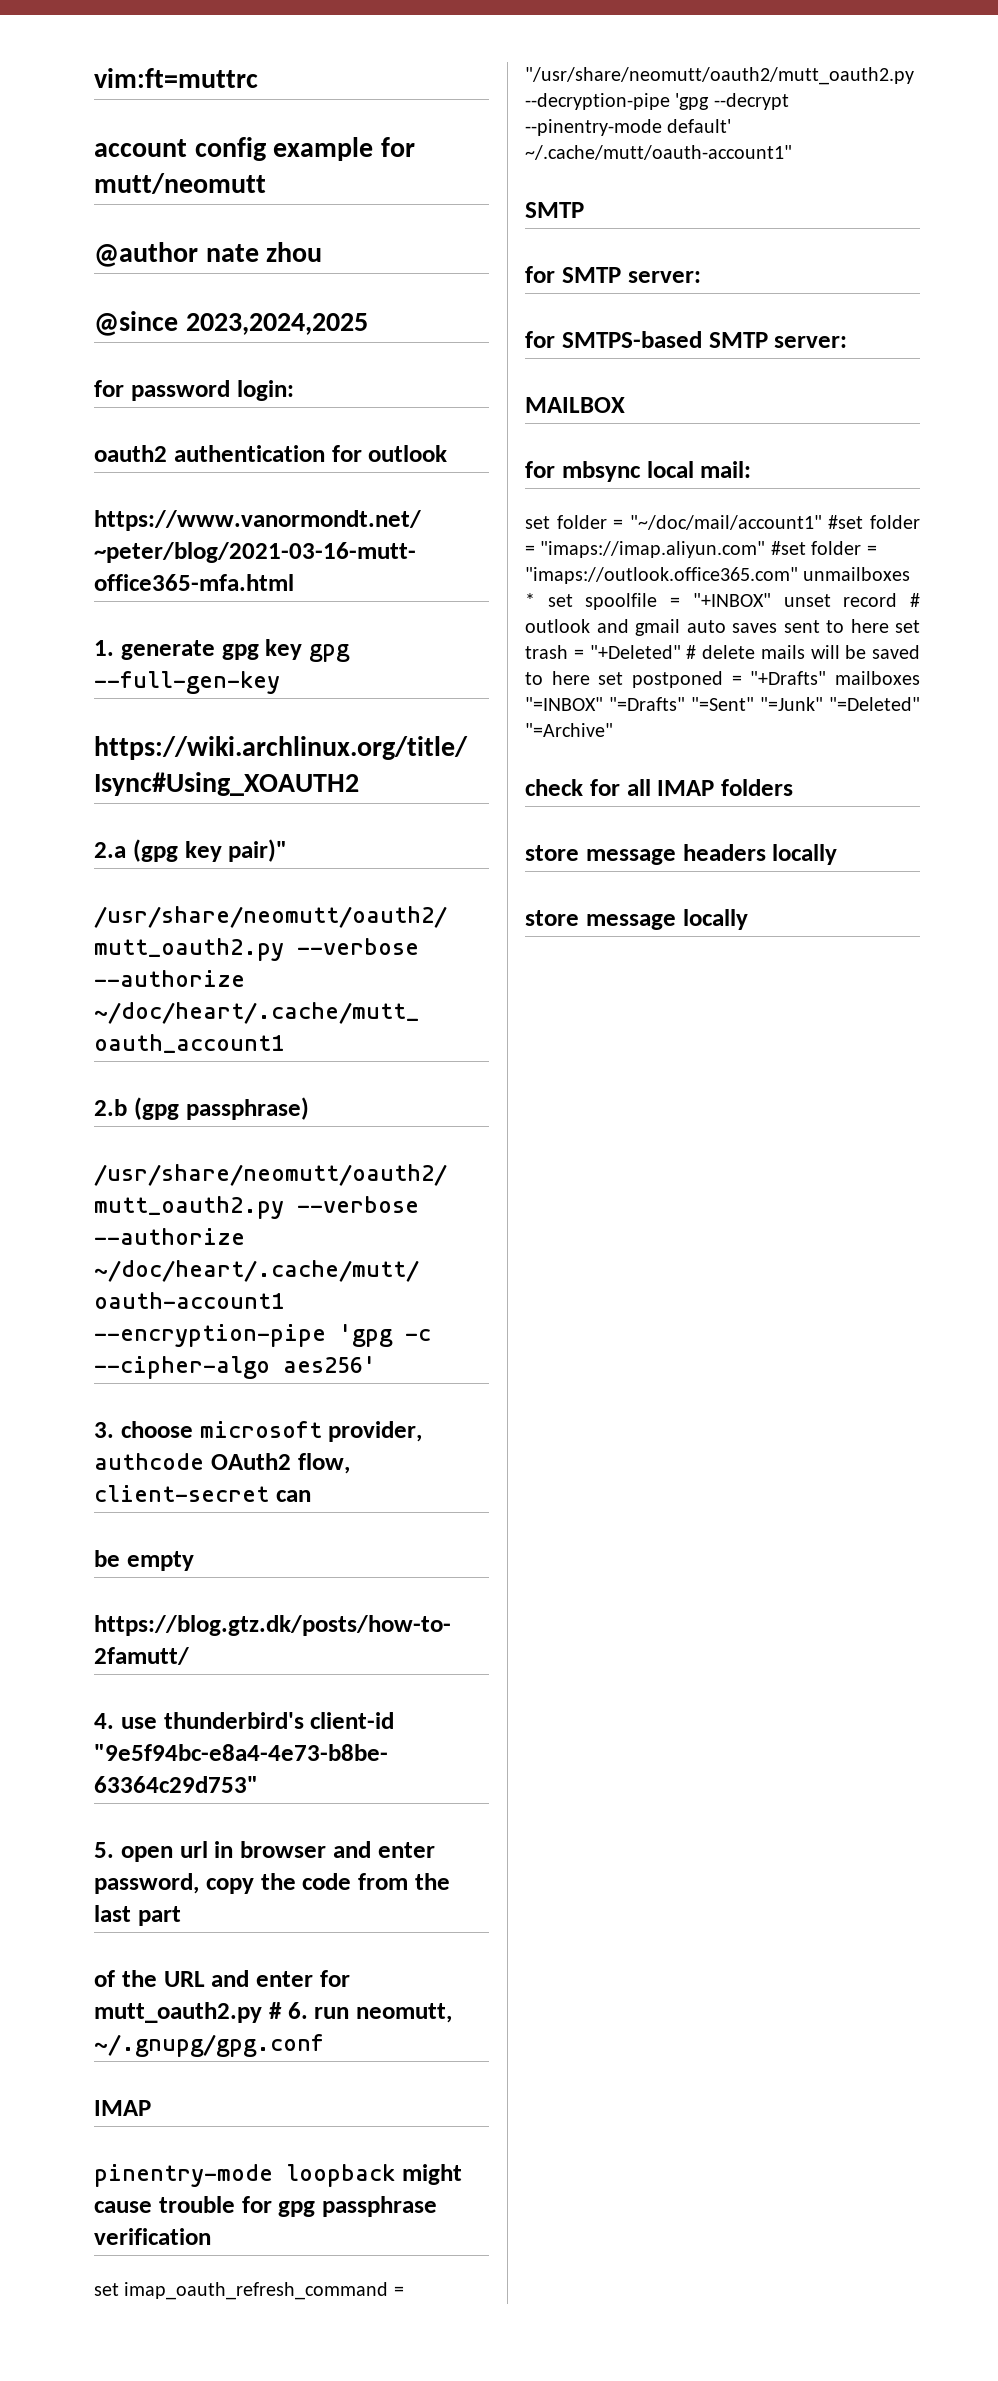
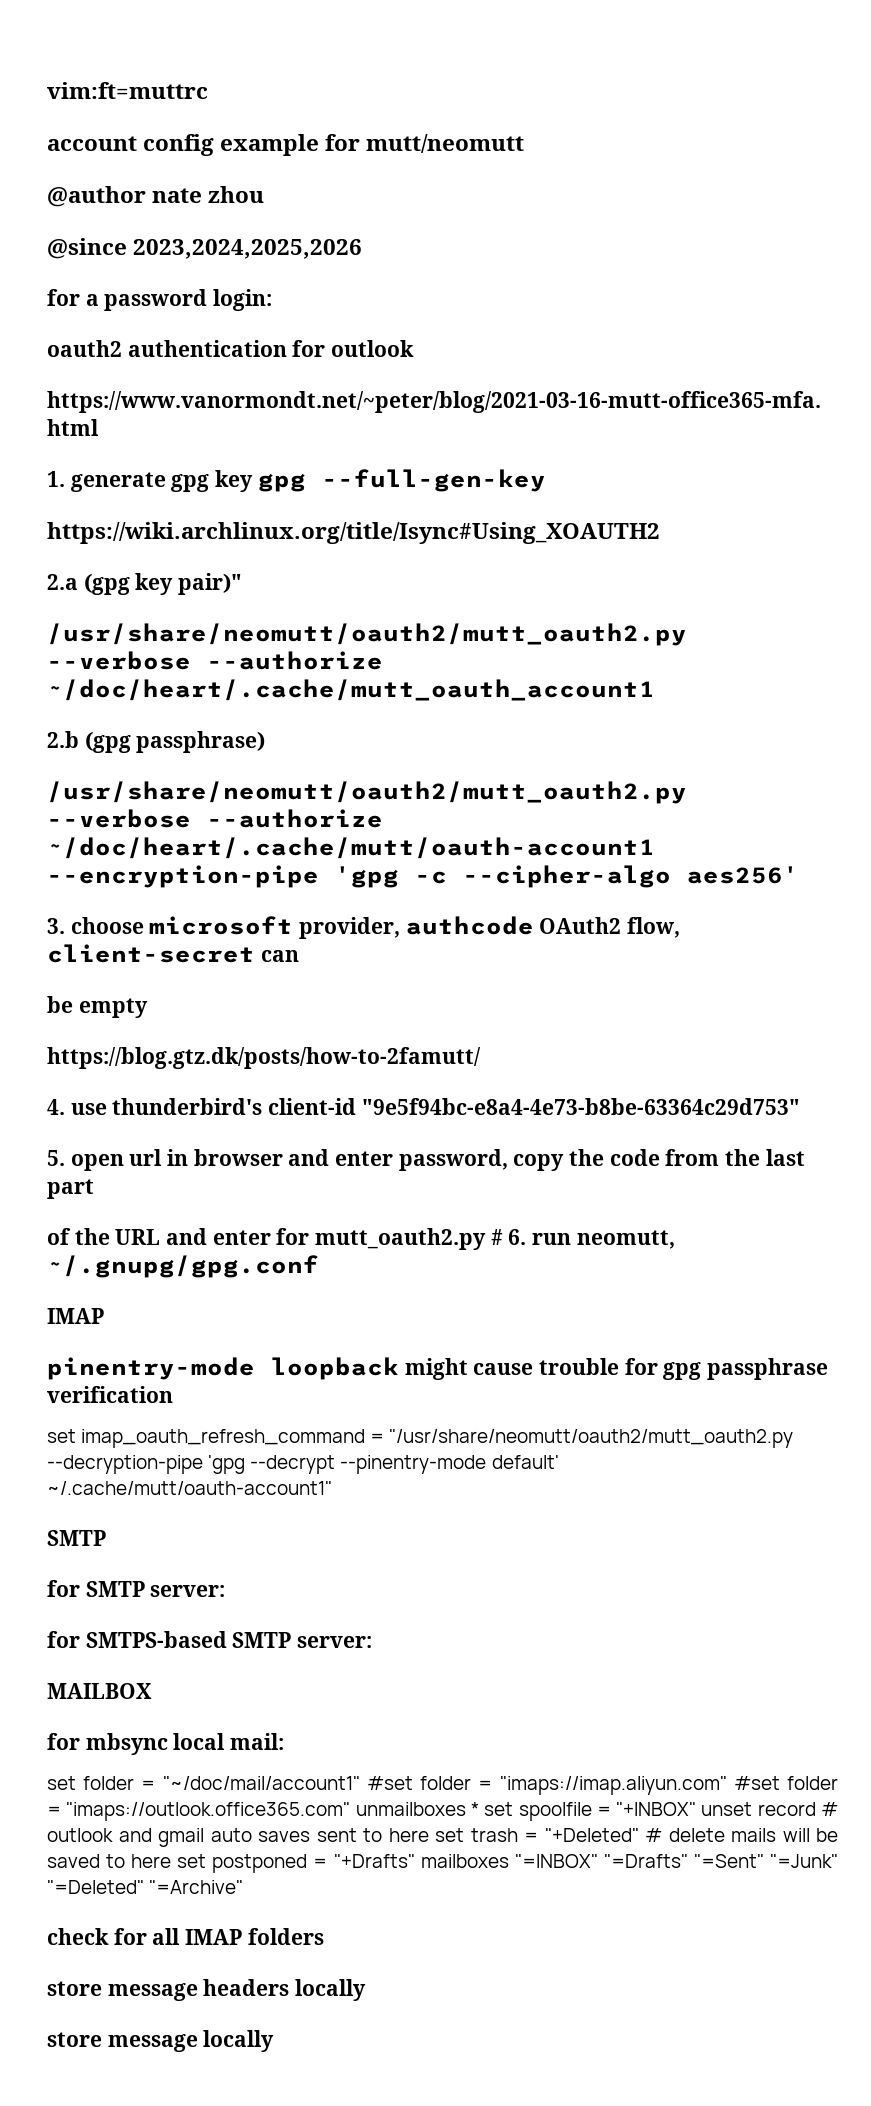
[185,313,368,335] [94,380,124,397] 2023,2024,2025 // for -> [133,239,363,259] [47,289,99,306] 2023,2024,2025,2026 // for a

